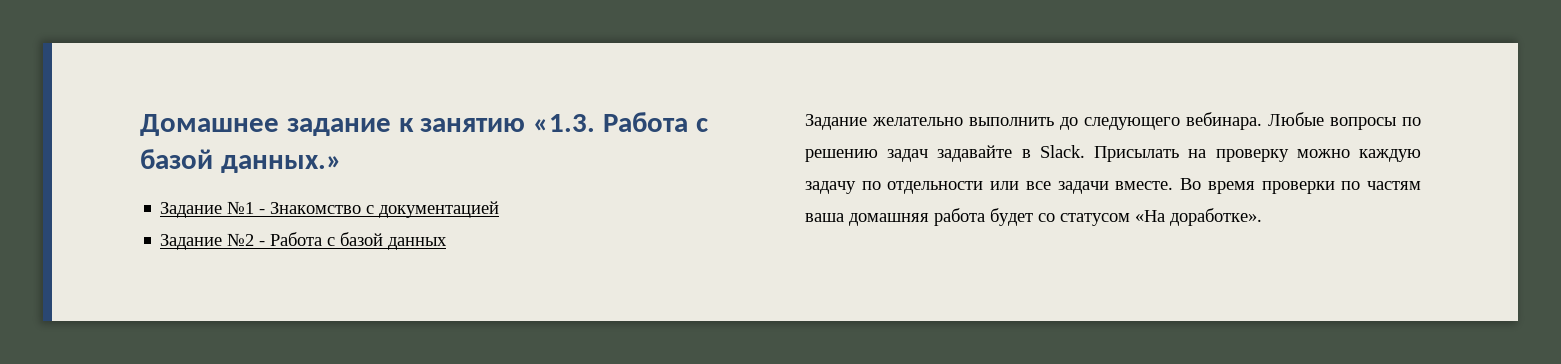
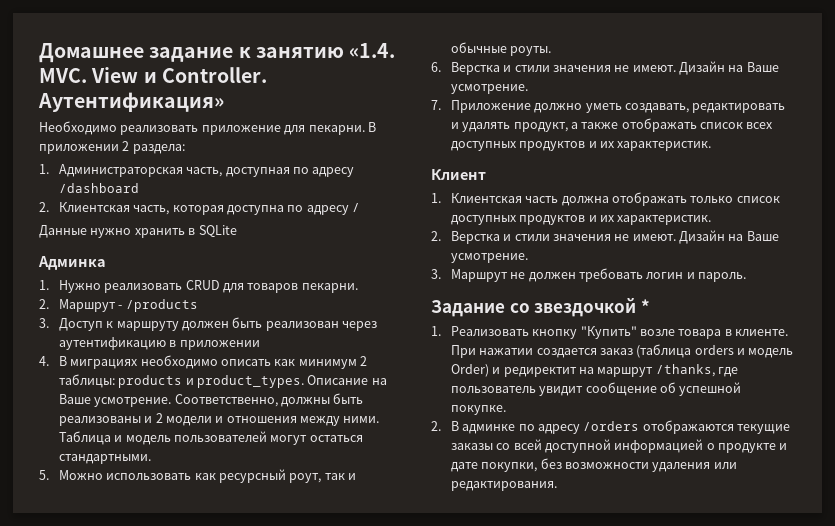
[533,112,708,132] [140,149,342,173] [160,201,500,218] [160,232,448,250] [805,112,1421,130] [805,145,1421,162] [805,178,1421,194] [805,208,1262,226] «1.3. Работа с базой данных.» // Задание №1 - Знакомство с документацией // Задание №2 - Работа с базой данных // Задание желательно выполнить до следующего вебинара. Любые вопросы по решению задач задавайте в Slack. Присылать на проверку можно каждую задачу по отдельности или все задачи вместе. Во время проверки по частям ваша домашняя работа будет со статусом «На доработке». -> [349,43,396,58] [39,67,267,83] [38,92,224,112] [39,121,376,135] [39,141,185,154] [39,164,355,177] [58,183,139,193] [39,202,361,215] [39,225,237,238] [38,256,106,270] [39,280,358,293] [39,299,198,312] [39,317,378,331] [58,337,260,350] [39,355,368,369] [58,374,387,388] [58,393,364,407] [58,413,380,426] [58,431,363,445] [58,454,151,464] [39,469,357,483] [450,42,552,56] [431,61,779,75] [450,84,528,94] [431,100,786,113] [450,118,774,132] [450,141,712,151] [431,169,486,180] [431,192,780,206] [450,215,712,225] [431,230,779,244] [450,253,528,263] [431,268,747,282] [431,298,650,317] [431,326,789,339] [450,344,794,358] [450,364,739,377] [450,382,742,396] [450,405,506,415] [431,420,791,434] [450,439,788,453] [450,458,737,472] [450,481,557,491] «1.4. MVC. View и Controller. Аутентификация» // Необходимо реализовать приложение для пекарни. В приложении 2 раздела: // 1. Администраторская часть, доступная по адресу /dashboard // 2. Клиентская часть, которая доступна по адресу / // Данные нужно хранить в SQLite // Админка // 1. Нужно реализовать CRUD для товаров пекарни. // 2. Маршрут - /products // 3. Доступ к маршруту должен быть реализован через аутентификацию в приложении // 4. В миграциях необходимо описать как минимум 2 таблицы: products и product_types. Описание на Ваше усмотрение. Соответственно, должны быть реализованы и 2 модели и отношения между ними. Таблица и модель пользователей могут остаться стандартными. // 5. Можно использовать как ресурсный роут, так и обычные роуты. // 6. Верстка и стили значения не имеют. Дизайн на Ваше усмотрение. // 7. Приложение должно уметь создавать, редактировать и удалять продукт, а также отображать список всех доступных продуктов и их характеристик. // Клиент // 1. Клиентская часть должна отображать только список доступных продуктов и их характеристик. // 2. Верстка и стили значения не имеют. Дизайн на Ваше усмотрение. // 3. Маршрут не должен требовать логин и пароль. // Задание со звездочкой * // 1. Реализовать кнопку "Купить" возле товара в клиенте. При нажатии создается заказ (таблица orders и модель Order) и редиректит на маршрут /thanks, где пользователь увидит сообщение об успешной покупке. // 2. В админке по адресу /orders отображаются текущие заказы со всей доступной информацией о продукте и дате покупки, без возможности удаления или редактирования.

